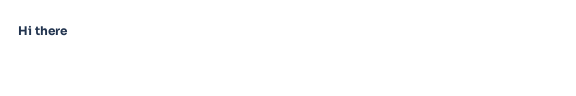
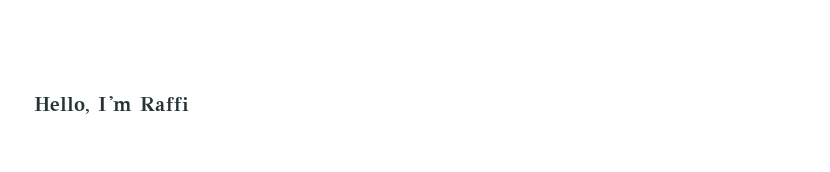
[18,25,69,36] Hi there -> [34,96,189,114] Hello, I'm Raffi

